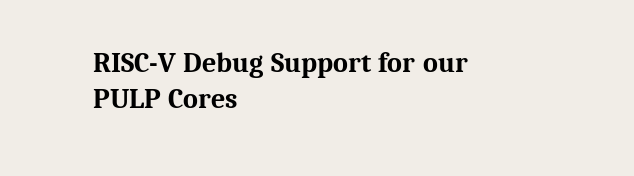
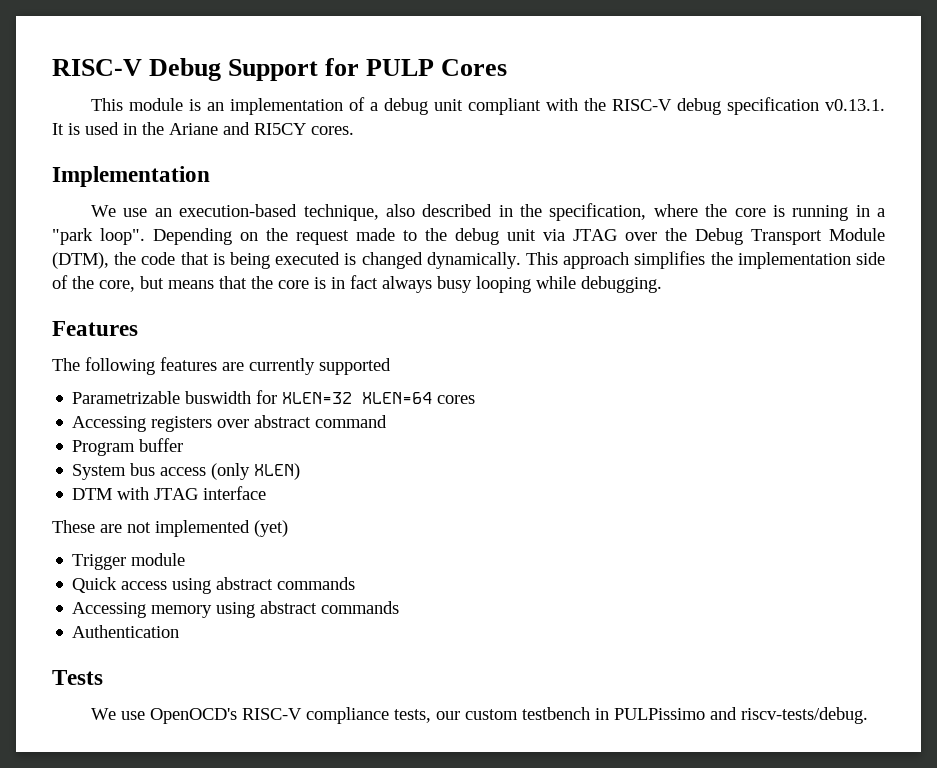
[422,57,468,72] our -> (360, 67) none
(238, 98) none -> [91,97,886,115] [52,122,354,135] [52,166,210,187] [91,203,885,221] [52,228,885,245] [52,251,885,269] [52,275,662,293] [52,321,138,336] [52,357,391,375] [72,390,476,404] [72,415,388,432] [72,438,184,456] [72,463,301,480] [72,486,267,500] [52,520,288,537] [72,553,186,570] [72,577,356,594] [72,601,400,618] [72,625,180,638] [52,670,103,685] [91,707,869,724] // This module is an implementation of a debug unit compliant with the RISC-V debug specification v0.13.1. It is used in the Ariane and RI5CY cores. // Implementation // We use an execution-based technique, also described in the specification, where the core is running in a "park loop". Depending on the request made to the debug unit via JTAG over the Debug Transport Module (DTM), the code that is being executed is changed dynamically. This approach simplifies the implementation side of the core, but means that the core is in fact always busy looping while debugging. // Features // The following features are currently supported // Parametrizable buswidth for XLEN=32 XLEN=64 cores // Accessing registers over abstract command // Program buffer // System bus access (only XLEN) // DTM with JTAG interface // These are not implemented (yet) // Trigger module // Quick access using abstract commands // Accessing memory using abstract commands // Authentication // Tests // We use OpenOCD's RISC-V compliance tests, our custom testbench in PULPissimo and riscv-tests/debug.

